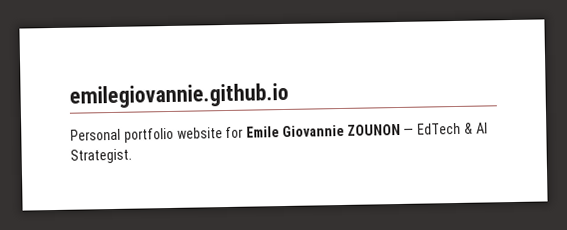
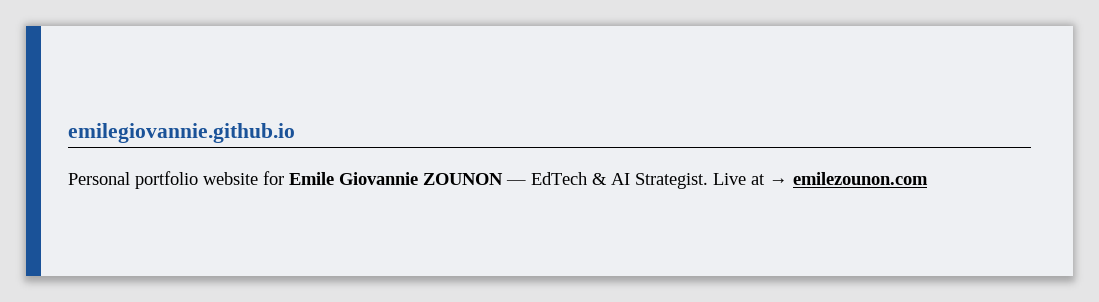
(132, 156) none -> [713,172,928,185] Live at → emilezounon.com

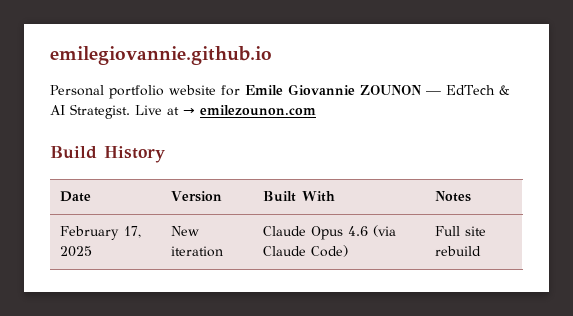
(928, 178) none -> [50,146,165,163] [60,191,92,202] [171,191,223,202] [263,191,336,202] [435,191,472,202] [60,226,142,240] [60,246,93,257] [171,226,200,236] [171,246,224,257] [263,225,397,240] [263,245,349,257] [435,226,487,236] [435,246,482,256] // Build History // Date | Version | Built With | Notes // February 17, 2025 | New iteration | Claude Opus 4.6 (via Claude Code) | Full site rebuild

